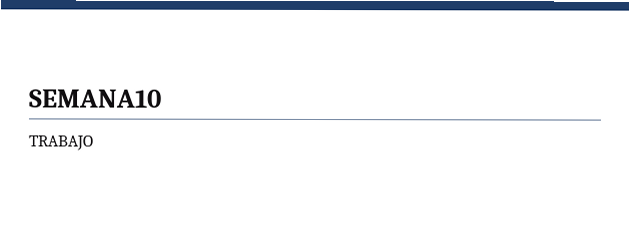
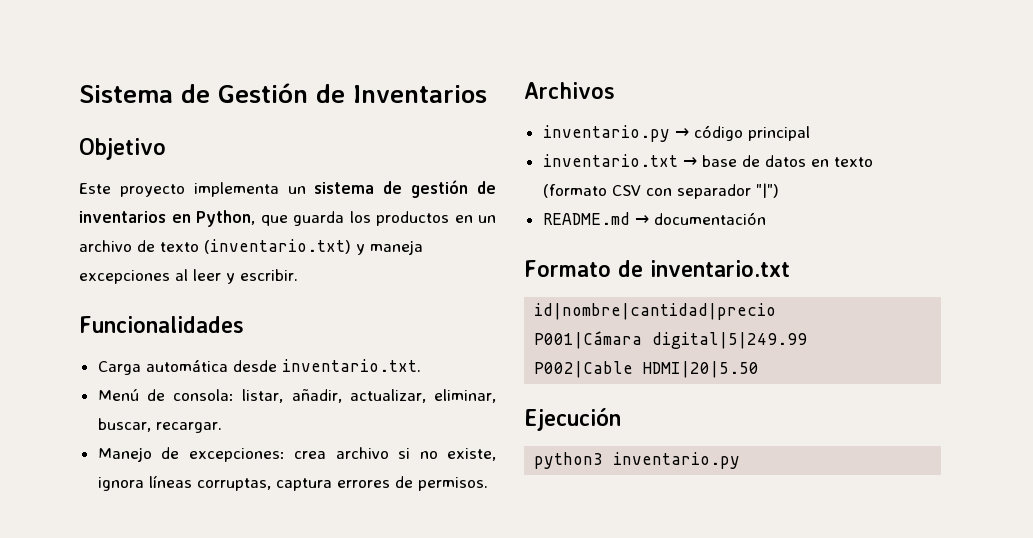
[29,89,162,108] [28,135,93,151] SEMANA10 // TRABAJO -> [79,83,487,103] [79,138,166,160] [79,180,496,198] [79,210,496,227] [79,239,423,255] [79,269,298,284] [79,316,244,333] [97,359,421,375] [97,389,496,403] [97,418,222,433] [97,447,497,462] [97,475,488,491] [524,82,615,99] [542,125,810,142] [542,154,873,167] [542,183,779,199] [542,212,766,225] [524,260,790,277] [534,303,777,320] [534,331,808,349] [534,361,760,378] [524,408,621,431] [534,452,741,469] Sistema de Gestión de Inventarios // Objetivo // Este proyecto implementa un sistema de gestión de inventarios en Python, que guarda los productos en un archivo de texto (inventario.txt) y maneja excepciones al leer y escribir. // Funcionalidades // Carga automática desde inventario.txt. // Menú de consola: listar, añadir, actualizar, eliminar, buscar, recargar. // Manejo de excepciones: crea archivo si no existe, ignora líneas corruptas, captura errores de permisos. // Archivos // inventario.py → código principal // inventario.txt → base de datos en texto (formato CSV con separador "|") // README.md → documentación // Formato de inventario.txt // id|nombre|cantidad|precio // P001|Cámara digital|5|249.99 // P002|Cable HDMI|20|5.50 // Ejecución // python3 inventario.py

